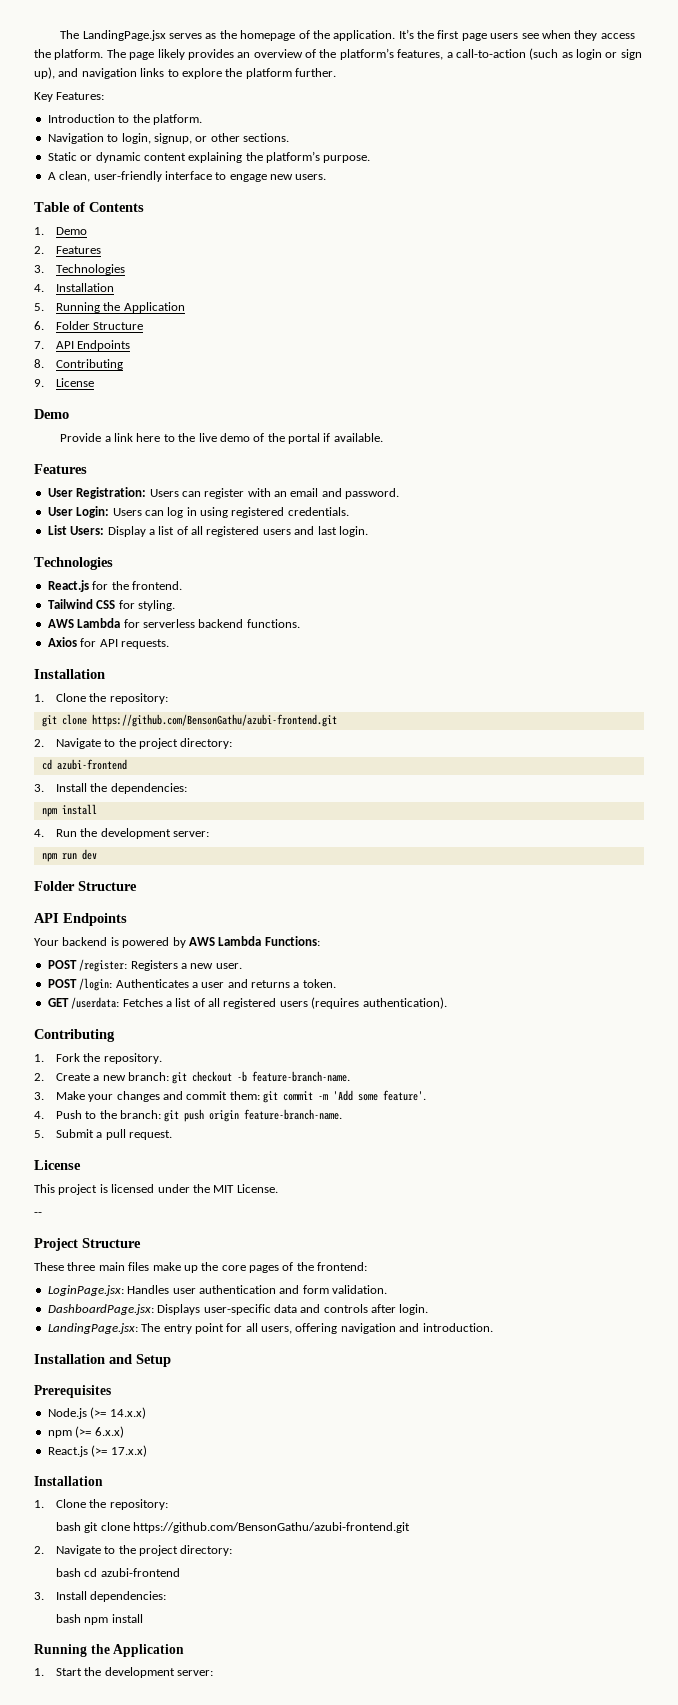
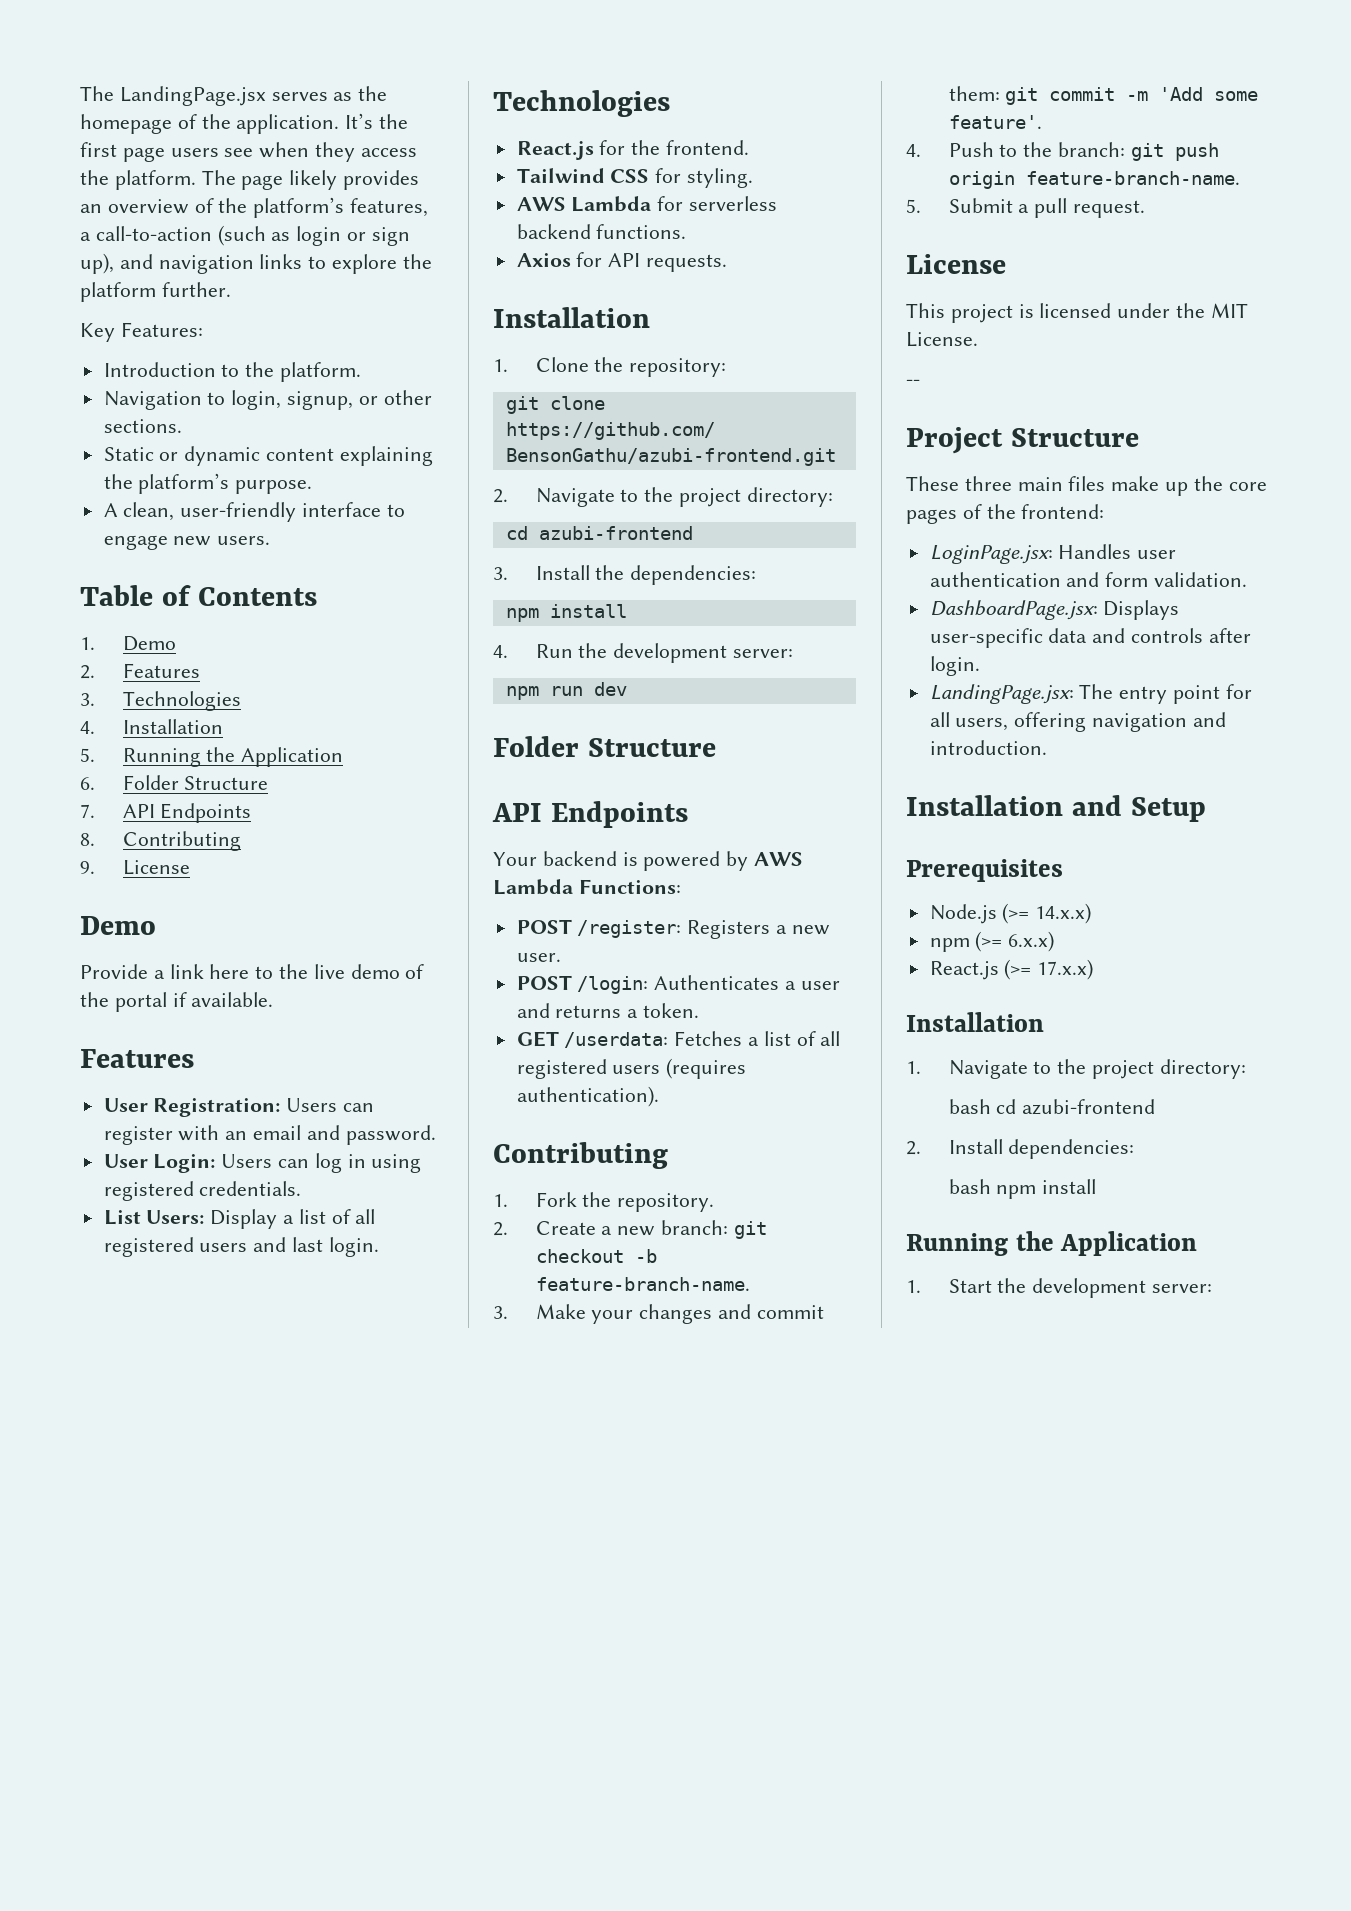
[55,1499,168,1510] [55,1522,411,1533] [34,1546,44,1554] Clone the repository: // bash git clone https://github.com/BensonGathu/azubi-frontend.git // 2. -> (921, 1067) none
[34,1592,44,1600] 3. -> [906,1141,921,1155] 2.

